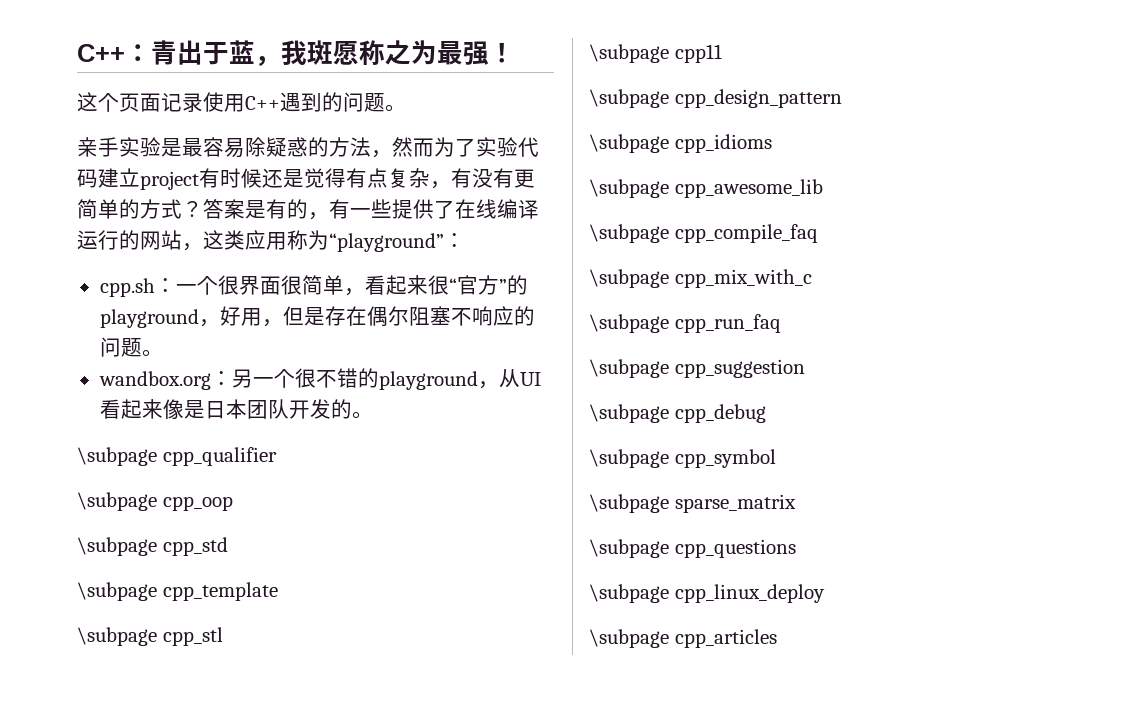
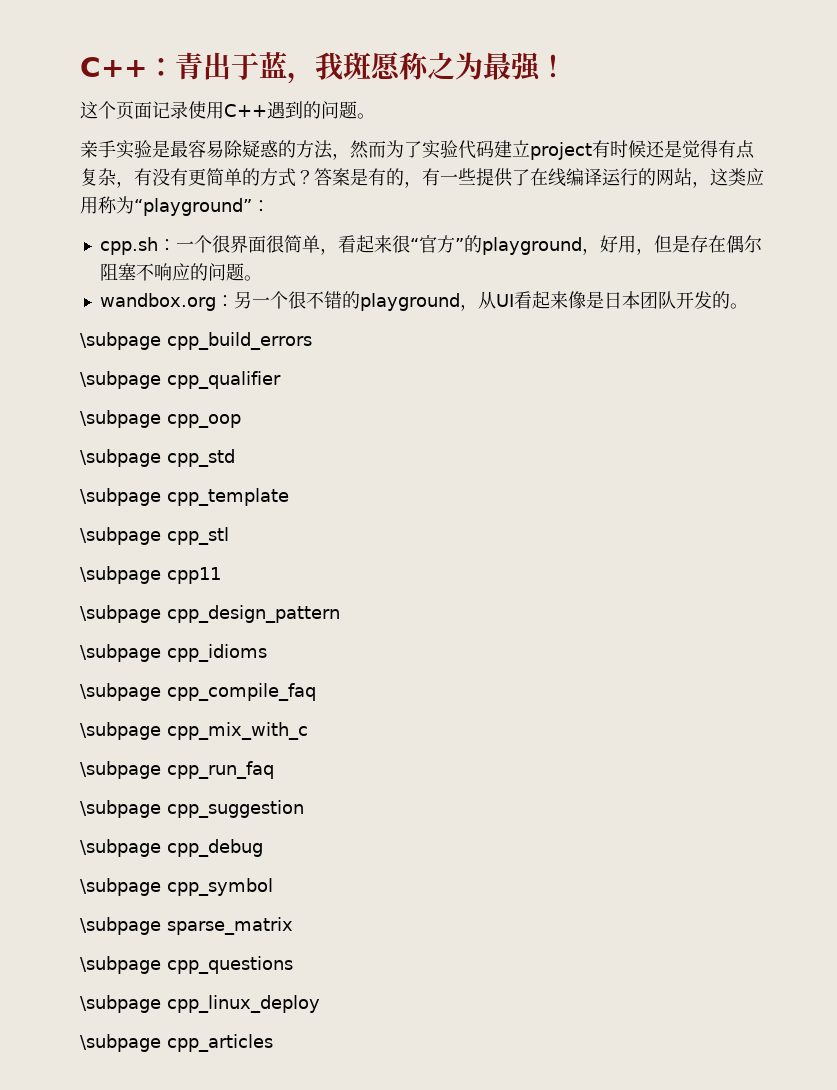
(373, 415) none -> [80,332,312,350] // \subpage cpp_build_errors
[589,179,823,198] // \subpage cpp_awesome_lib -> (267, 653) none

